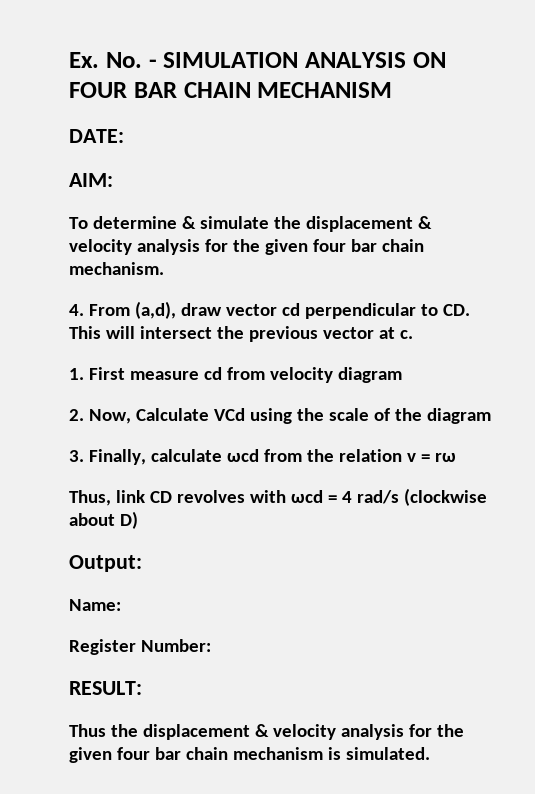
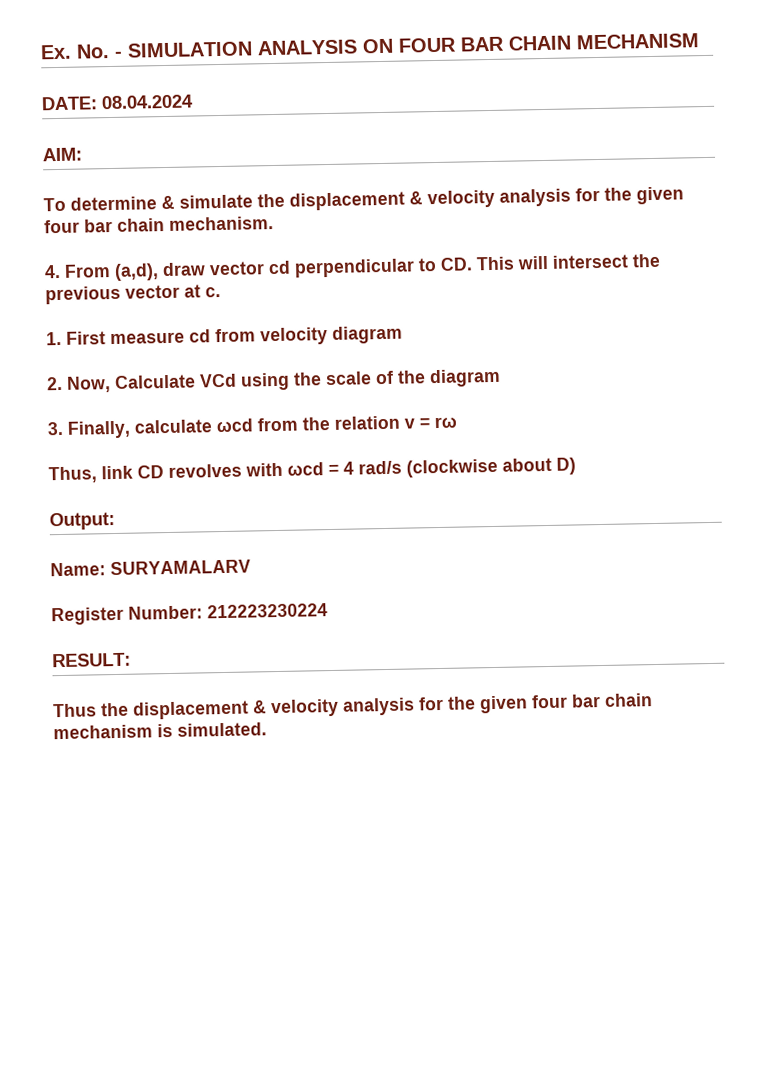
(124, 136) none -> [101,94,194,110] 08.04.2024
(121, 605) none -> [110,559,251,576] SURYAMALARV
(211, 645) none -> [207,603,328,619] 212223230224

